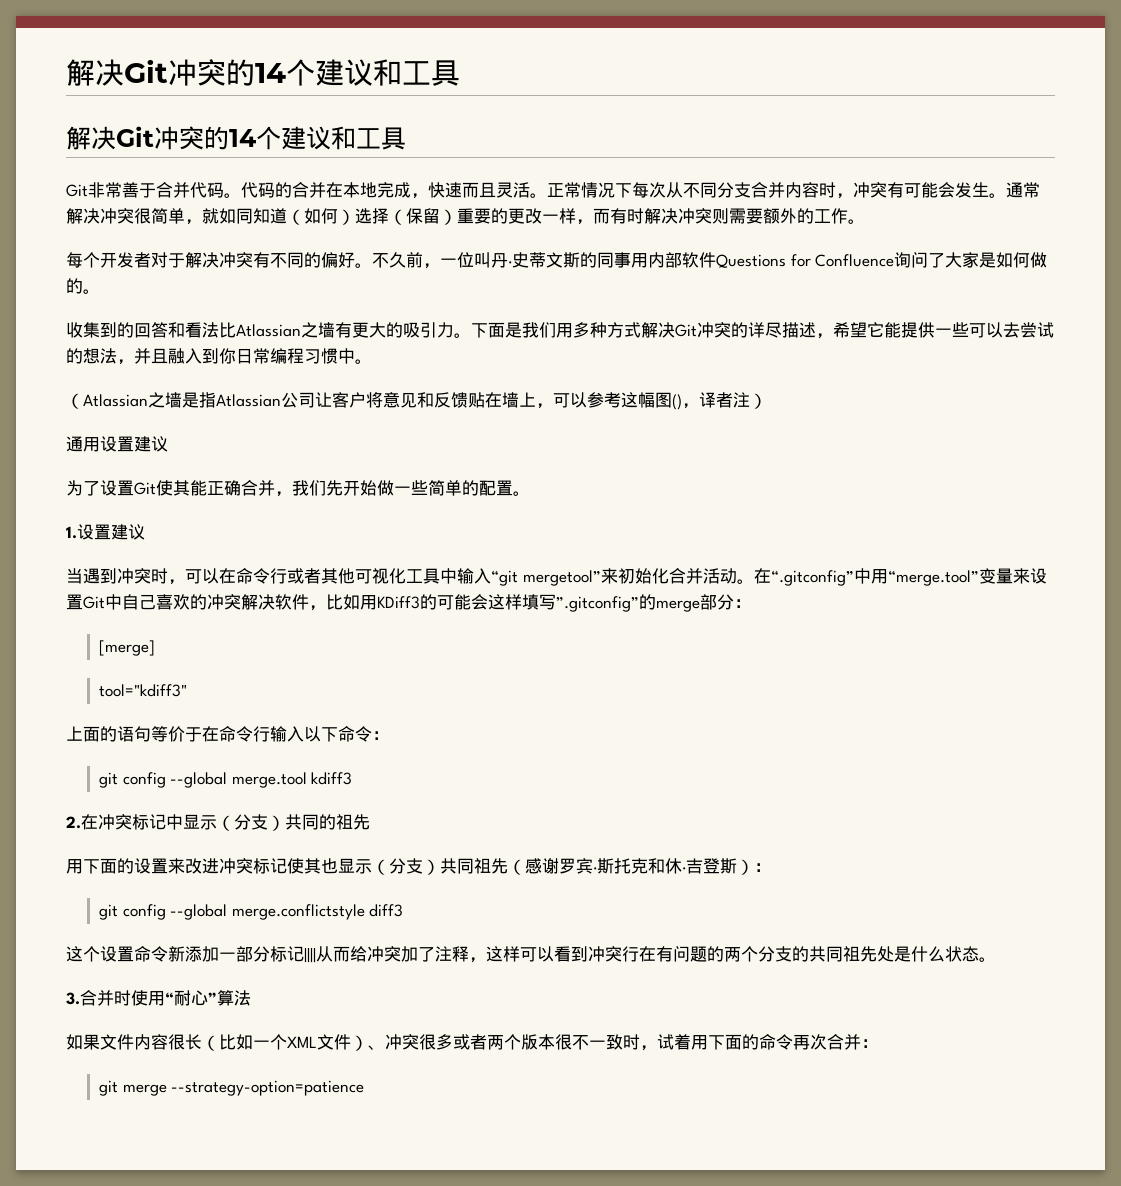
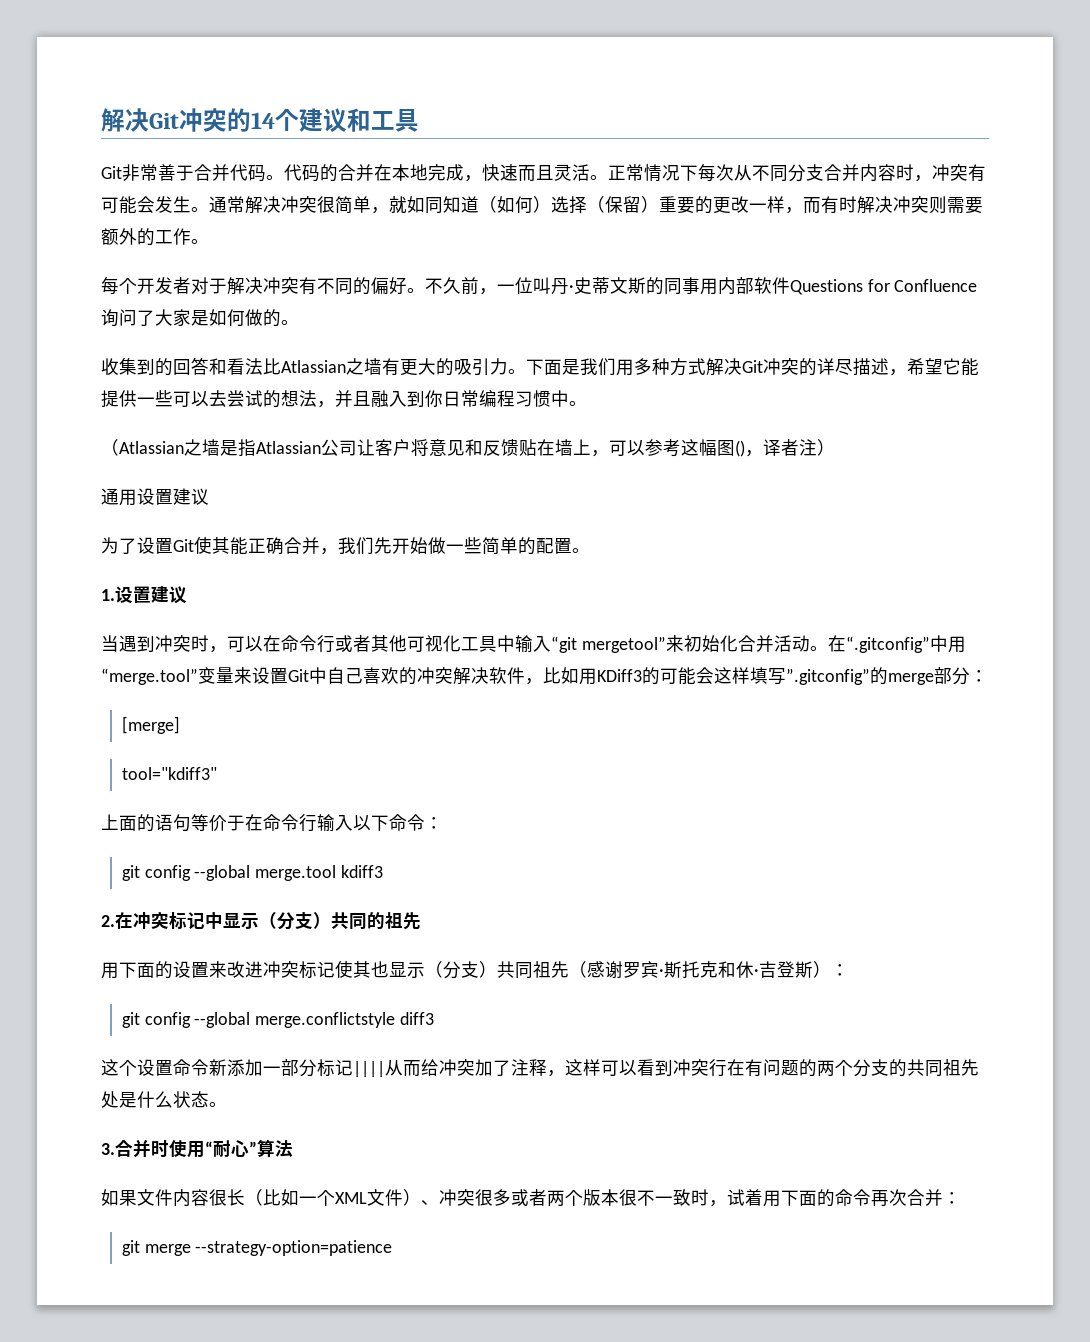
[66,59,460,86] [66,126,406,150] 解决Git冲突的14个建议和工具 // 解决Git冲突的14个建议和工具 -> [101,108,419,133] 解决Git冲突的14个建议和工具

